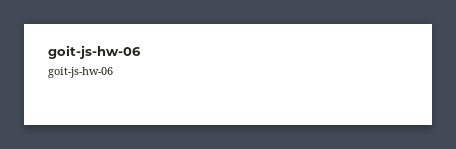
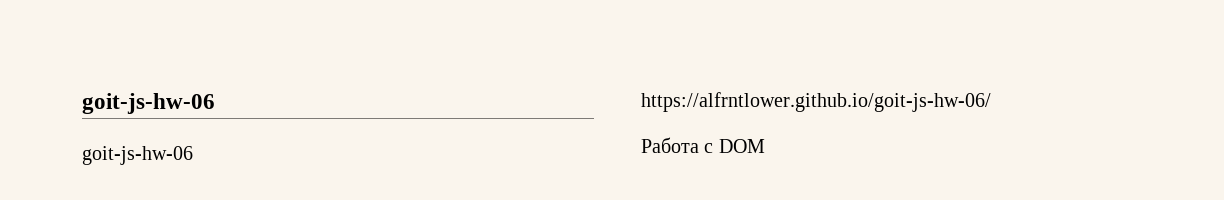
(113, 72) none -> [641,92,991,112] [641,137,765,153] // https://alfrntlower.github.io/goit-js-hw-06/ // Работа с DOM

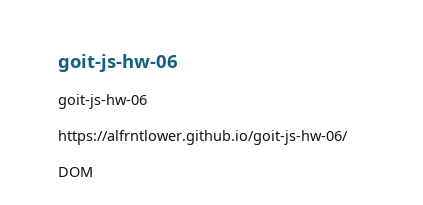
[641,137,714,153] Работа с -> (348, 137) none

